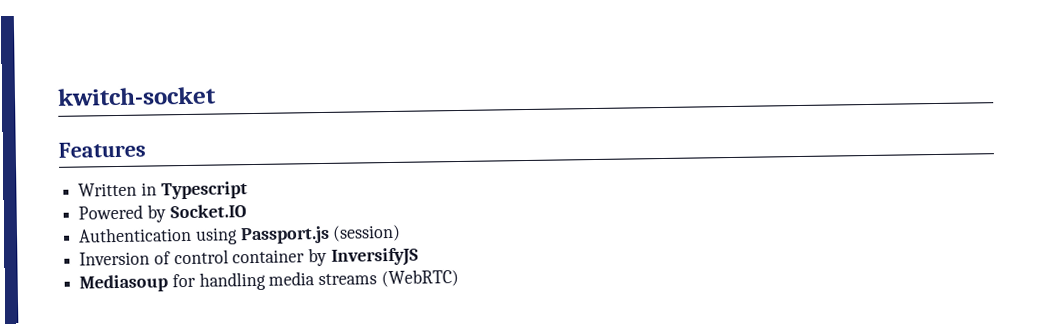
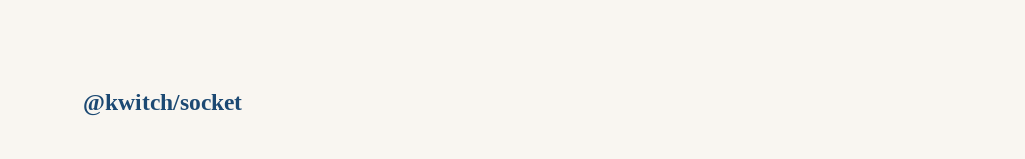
[57,86,217,106] [58,141,146,158] [78,181,248,200] [78,204,247,223] [78,224,402,245] [79,247,419,267] [79,269,459,293] kwitch-socket // Features // Written in Typescript // Powered by Socket.IO // Authentication using Passport.js (session) // Inversion of control container by InversifyJS // Mediasoup for handling media streams (WebRTC) -> [83,94,242,116] @kwitch/socket

